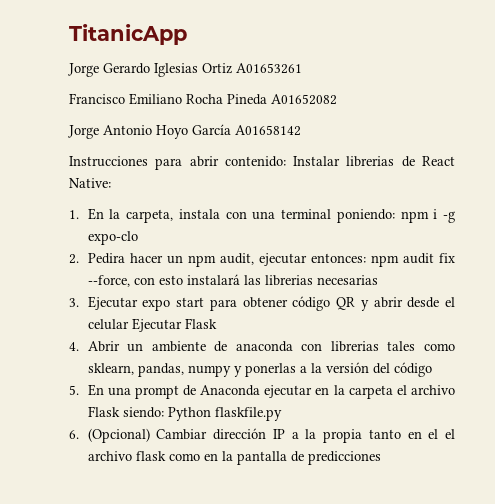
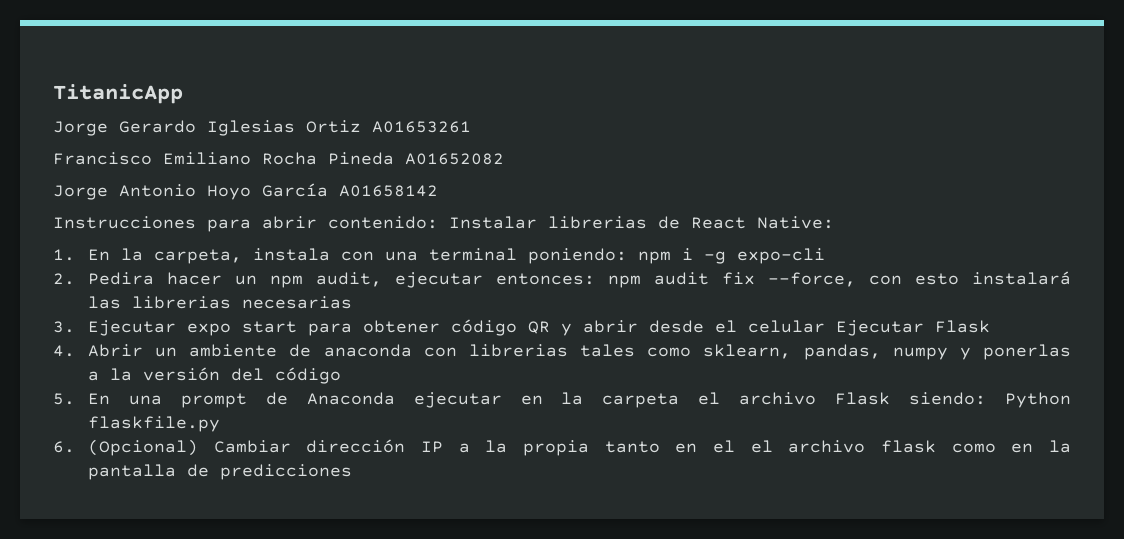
[87,231,138,245] expo-clo -> [736,248,825,264] expo-cli

